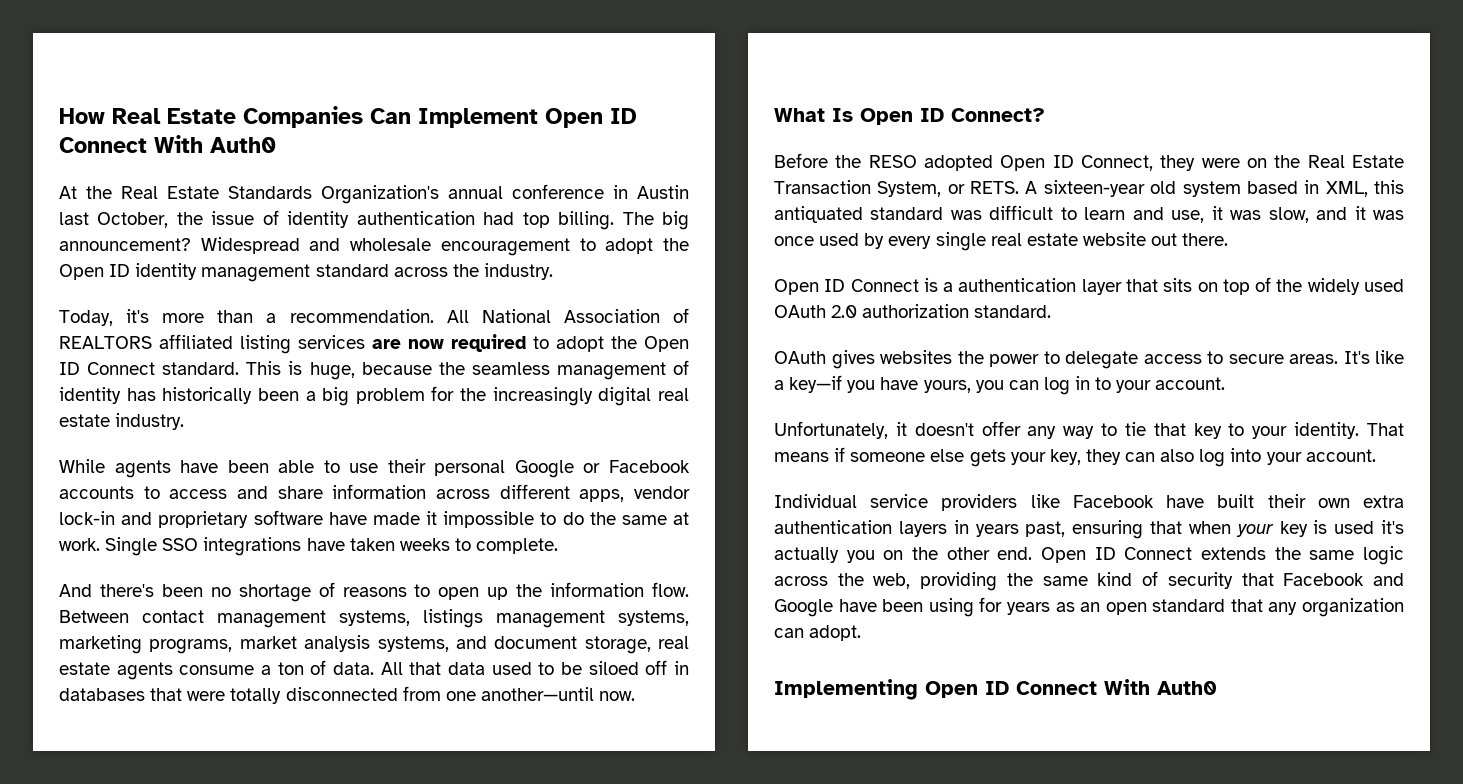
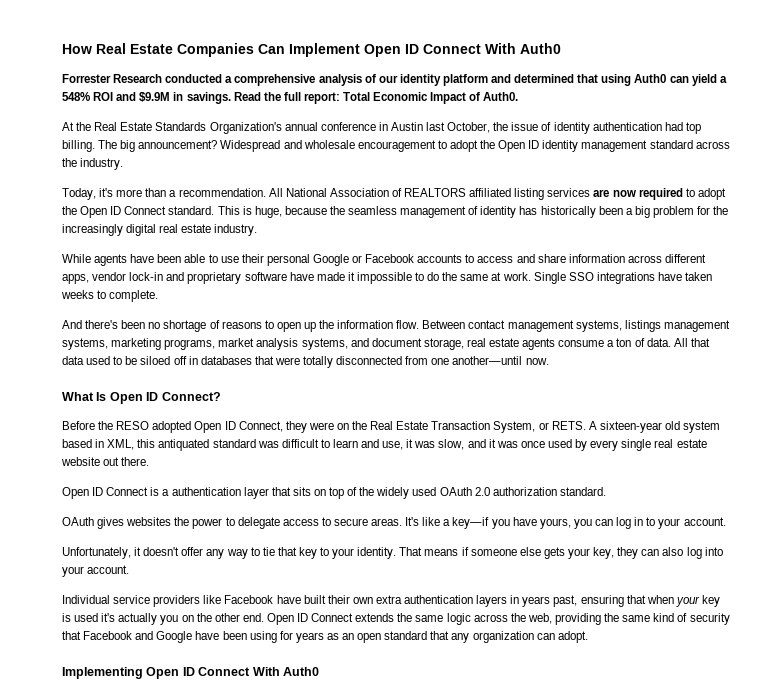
(276, 145) none -> [62,74,727,86] [62,92,519,104] // Forrester Research conducted a comprehensive analysis of our identity platform and determined that using Auth0 can yield a 548% ROI and $9.9M in savings. Read the full report: Total Economic Impact of Auth0.

